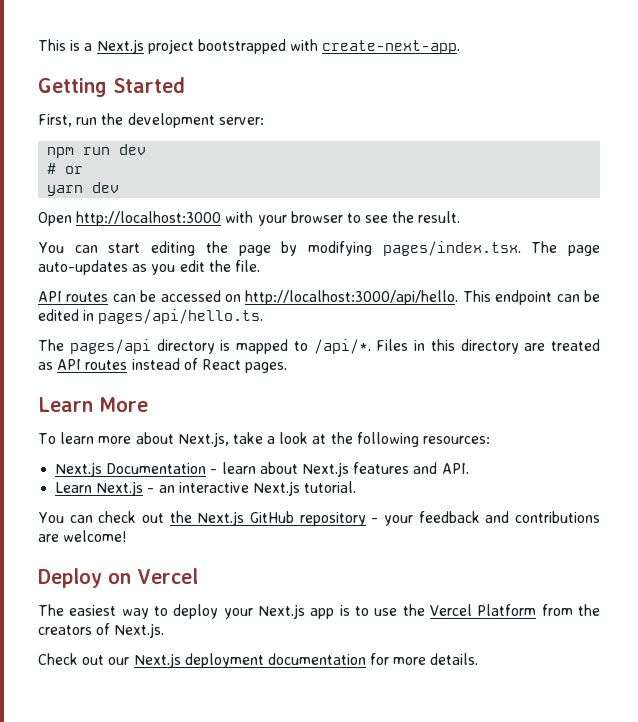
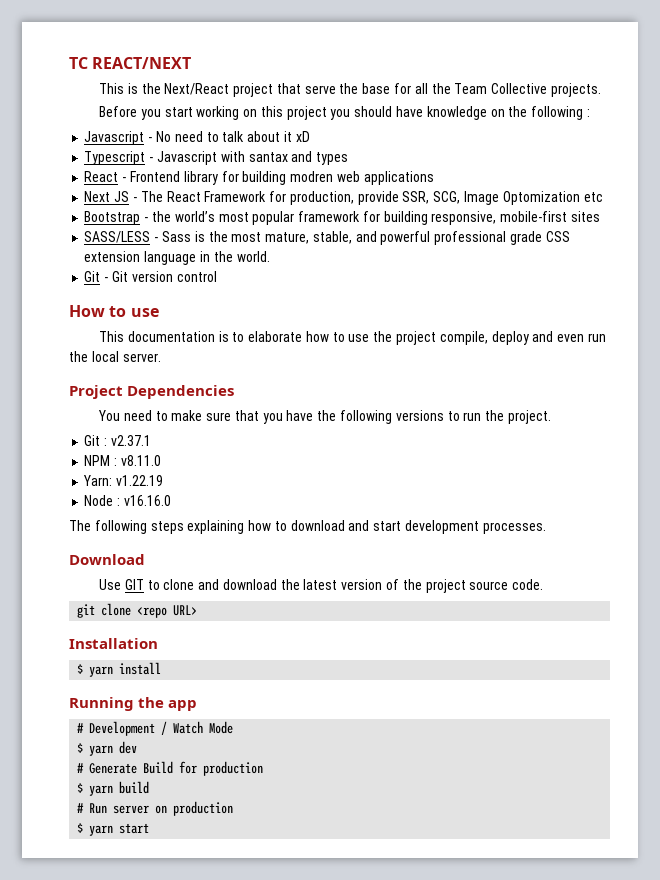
[38,39,461,54] [38,77,185,97] [38,113,264,128] [47,144,147,158] [47,163,84,174] [47,182,120,196] [38,211,461,226] [38,241,601,256] [38,260,260,275] [38,290,600,305] [38,309,264,324] [38,339,600,354] [38,358,288,373] [38,397,148,412] [38,432,491,447] [55,462,469,477] [55,481,357,496] [38,511,600,526] [38,530,127,542] [38,568,198,588] [38,604,600,619] [38,623,165,638] [38,653,479,668] This is a Next.js project bootstrapped with create-next-app. // Getting Started // First, run the development server: // npm run dev // # or // yarn dev // Open http://localhost:3000 with your browser to see the result. // You can start editing the page by modifying pages/index.tsx. The page auto-updates as you edit the file. // API routes can be accessed on http://localhost:3000/api/hello. This endpoint can be edited in pages/api/hello.ts. // The pages/api directory is mapped to /api/*. Files in this directory are treated as API routes instead of React pages. // Learn More // To learn more about Next.js, take a look at the following resources: // Next.js Documentation - learn about Next.js features and API. // Learn Next.js - an interactive Next.js tutorial. // You can check out the Next.js GitHub repository - your feedback and contributions are welcome! // Deploy on Vercel // The easiest way to deploy your Next.js app is to use the Vercel Platform from the creators of Next.js. // Check out our Next.js deployment documentation for more details. -> [69,57,192,69] [98,83,601,97] [98,106,590,120] [84,131,310,145] [84,151,349,165] [84,171,434,185] [84,191,603,205] [84,211,600,225] [84,231,570,245] [84,251,270,265] [84,271,217,282] [69,305,159,317] [98,331,606,345] [69,351,161,362] [69,385,235,399] [97,410,551,424] [84,435,151,446] [84,455,161,466] [83,475,164,486] [84,495,171,506] [69,520,546,534] [69,554,145,565] [98,579,544,593] [77,603,198,618] [69,638,158,649] [77,662,162,677] [69,697,198,711] [77,721,234,736] [77,741,138,756] [77,761,264,776] [77,781,150,796] [77,801,234,816] [77,823,150,836] TC REACT/NEXT // This is the Next/React project that serve the base for all the Team Collective projects. // Before you start working on this project you should have knowledge on the following : // Javascript - No need to talk about it xD // Typescript - Javascript with santax and types // React - Frontend library for building modren web applications // Next JS - The React Framework for production, provide SSR, SCG, Image Optomization etc // Bootstrap - the world’s most popular framework for building responsive, mobile-first sites // SASS/LESS - Sass is the most mature, stable, and powerful professional grade CSS extension language in the world. // Git - Git version control // How to use // This documentation is to elaborate how to use the project compile, deploy and even run the local server. // Project Dependencies // You need to make sure that you have the following versions to run the project. // Git : v2.37.1 // NPM : v8.11.0 // Yarn: v1.22.19 // Node : v16.16.0 // The following steps explaining how to download and start development processes. // Download // Use GIT to clone and download the latest version of the project source code. // git clone <repo URL> // Installation // $ yarn install // Running the app // # Development / Watch Mode // $ yarn dev // # Generate Build for production // $ yarn build // # Run server on production // $ yarn start

